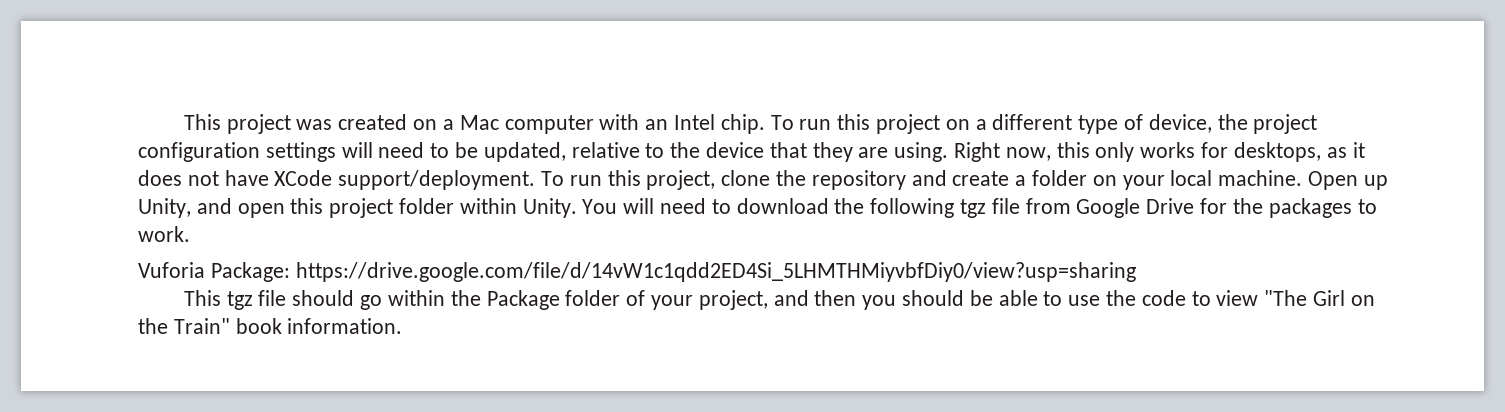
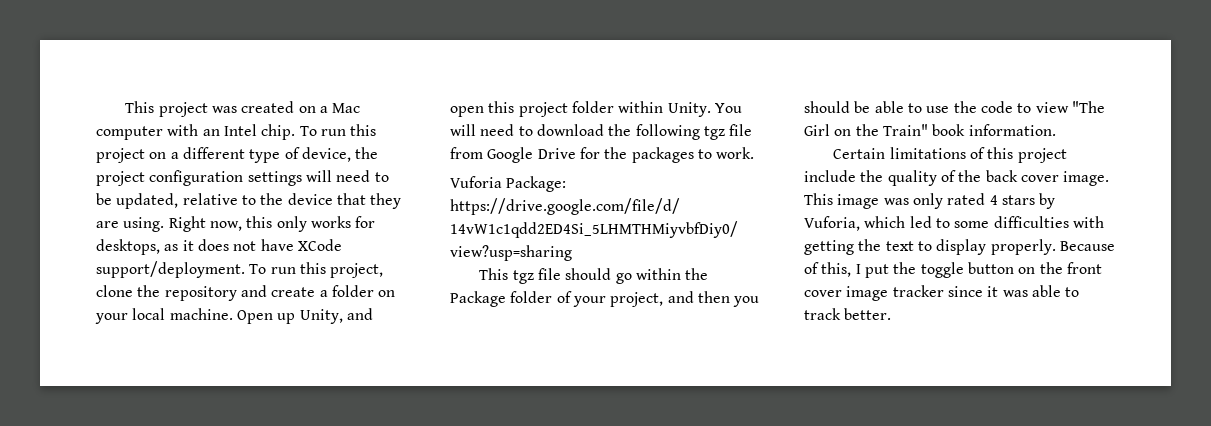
(403, 326) none -> [833,147,1067,163] [804,170,1110,186] [804,193,1056,209] [804,216,1104,231] [804,239,1115,255] [804,262,1102,278] [804,285,1080,301] [804,308,892,320] // Certain limitations of this project include the quality of the back cover image. This image was only rated 4 stars by Vuforia, which led to some difficulties with getting the text to display properly. Because of this, I put the toggle button on the front cover image tracker since it was able to track better.

